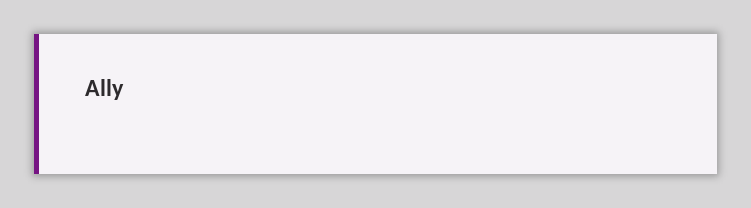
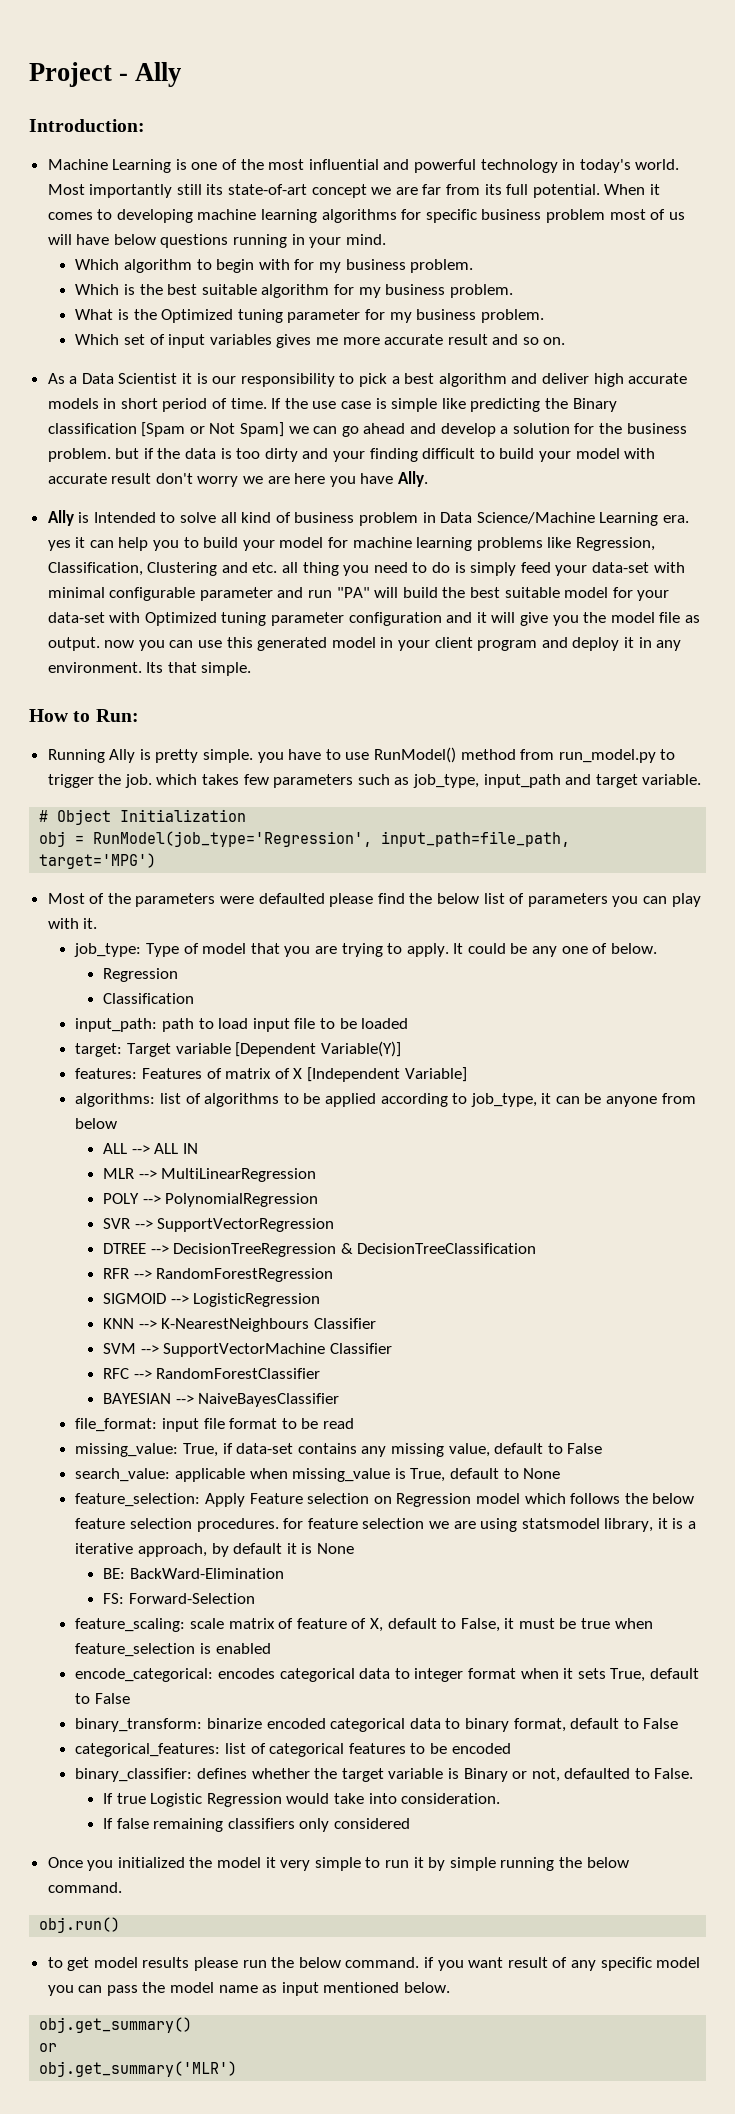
[85,79,124,100] Ally -> [29,62,182,87] [29,119,145,132] [47,159,680,173] [47,184,660,198] [47,209,685,223] [47,234,386,248] [75,259,474,273] [75,284,513,298] [75,309,544,323] [75,334,566,348] [47,373,688,387] [47,398,617,412] [47,422,687,437] [47,448,656,462] [47,471,429,487] [47,510,689,526] [47,537,655,551] [47,562,685,576] [47,587,670,601] [47,612,700,626] [47,637,682,651] [47,662,252,676] [29,709,139,722] [47,747,676,763] [47,774,702,788] [39,809,247,825] [39,831,571,847] [39,853,157,869] [47,893,701,907] [47,918,98,929] [74,943,657,957] [103,968,179,982] [103,993,195,1004] [75,1018,409,1032] [75,1041,401,1057] [75,1067,467,1082] [75,1093,696,1107] [75,1118,118,1129] [103,1143,198,1154] [103,1168,317,1182] [103,1193,319,1207] [103,1218,335,1232] [103,1243,537,1257] [103,1268,334,1282] [103,1293,321,1307] [103,1318,376,1332] [103,1343,392,1357] [103,1368,321,1379] [103,1393,340,1407] [75,1418,354,1432] [75,1443,603,1457] [75,1468,561,1482] [75,1493,695,1507] [75,1518,697,1532] [75,1543,354,1557] [103,1568,284,1579] [103,1593,255,1604] [75,1618,653,1632] [75,1643,271,1657] [75,1668,699,1682] [75,1693,130,1704] [75,1718,679,1732] [75,1743,511,1757] [75,1768,694,1782] [103,1793,501,1807] [103,1818,410,1832] [47,1857,629,1871] [47,1882,122,1893] [39,1917,121,1933] [47,1957,701,1971] [47,1982,451,1996] [39,2017,193,2033] [39,2043,58,2052] [39,2061,238,2077] Project - Ally // Introduction: // Machine Learning is one of the most influential and powerful technology in today's world. Most importantly still its state-of-art concept we are far from its full potential. When it comes to developing machine learning algorithms for specific business problem most of us will have below questions running in your mind. // Which algorithm to begin with for my business problem. // Which is the best suitable algorithm for my business problem. // What is the Optimized tuning parameter for my business problem. // Which set of input variables gives me more accurate result and so on. // As a Data Scientist it is our responsibility to pick a best algorithm and deliver high accurate models in short period of time. If the use case is simple like predicting the Binary classification [Spam or Not Spam] we can go ahead and develop a solution for the business problem. but if the data is too dirty and your finding difficult to build your model with accurate result don't worry we are here you have Ally. // Ally is Intended to solve all kind of business problem in Data Science/Machine Learning era. yes it can help you to build your model for machine learning problems like Regression, Classification, Clustering and etc. all thing you need to do is simply feed your data-set with minimal configurable parameter and run "PA" will build the best suitable model for your data-set with Optimized tuning parameter configuration and it will give you the model file as output. now you can use this generated model in your client program and deploy it in any environment. Its that simple. // How to Run: // Running Ally is pretty simple. you have to use RunModel() method from run_model.py to trigger the job. which takes few parameters such as job_type, input_path and target variable. // # Object Initialization // obj = RunModel(job_type='Regression', input_path=file_path, target='MPG') // Most of the parameters were defaulted please find the below list of parameters you can play with it. // job_type: Type of model that you are trying to apply. It could be any one of below. // Regression // Classification // input_path: path to load input file to be loaded // target: Target variable [Dependent Variable(Y)] // features: Features of matrix of X [Independent Variable] // algorithms: list of algorithms to be applied according to job_type, it can be anyone from below // ALL --> ALL IN // MLR --> MultiLinearRegression // POLY --> PolynomialRegression // SVR --> SupportVectorRegression // DTREE --> DecisionTreeRegression & DecisionTreeClassification // RFR --> RandomForestRegression // SIGMOID --> LogisticRegression // KNN --> K-NearestNeighbours Classifier // SVM --> SupportVectorMachine Classifier // RFC --> RandomForestClassifier // BAYESIAN --> NaiveBayesClassifier // file_format: input file format to be read // missing_value: True, if data-set contains any missing value, default to False // search_value: applicable when missing_value is True, default to None // feature_selection: Apply Feature selection on Regression model which follows the below feature selection procedures. for feature selection we are using statsmodel library, it is a iterative approach, by default it is None // BE: BackWard-Elimination // FS: Forward-Selection // feature_scaling: scale matrix of feature of X, default to False, it must be true when feature_selection is enabled // encode_categorical: encodes categorical data to integer format when it sets True, default to False // binary_transform: binarize encoded categorical data to binary format, default to False // categorical_features: list of categorical features to be encoded // binary_classifier: defines whether the target variable is Binary or not, defaulted to False. // If true Logistic Regression would take into consideration. // If false remaining classifiers only considered // Once you initialized the model it very simple to run it by simple running the below command. // obj.run() // to get model results please run the below command. if you want result of any specific model you can pass the model name as input mentioned below. // obj.get_summary() // or // obj.get_summary('MLR')

